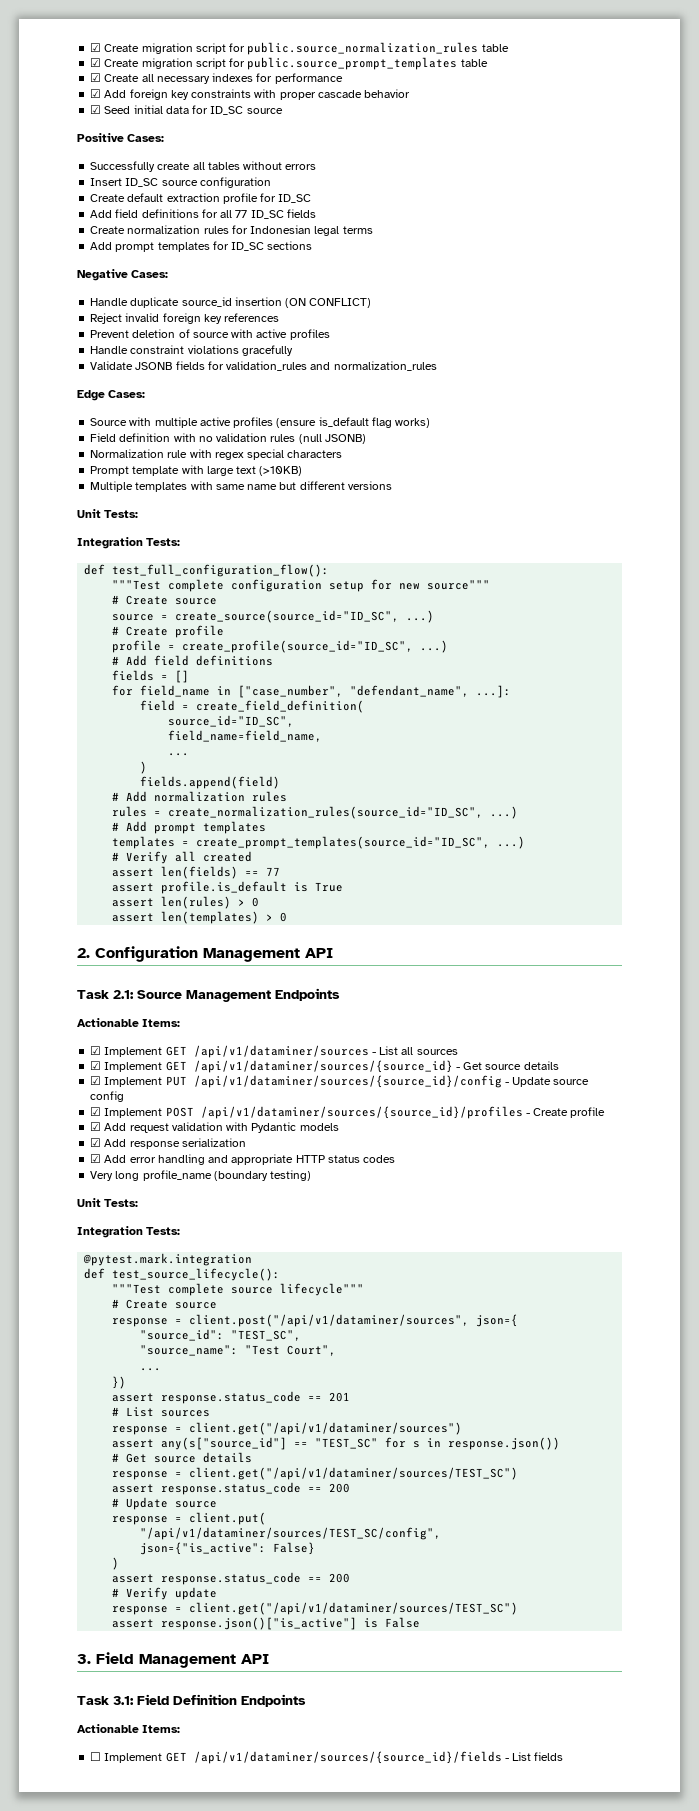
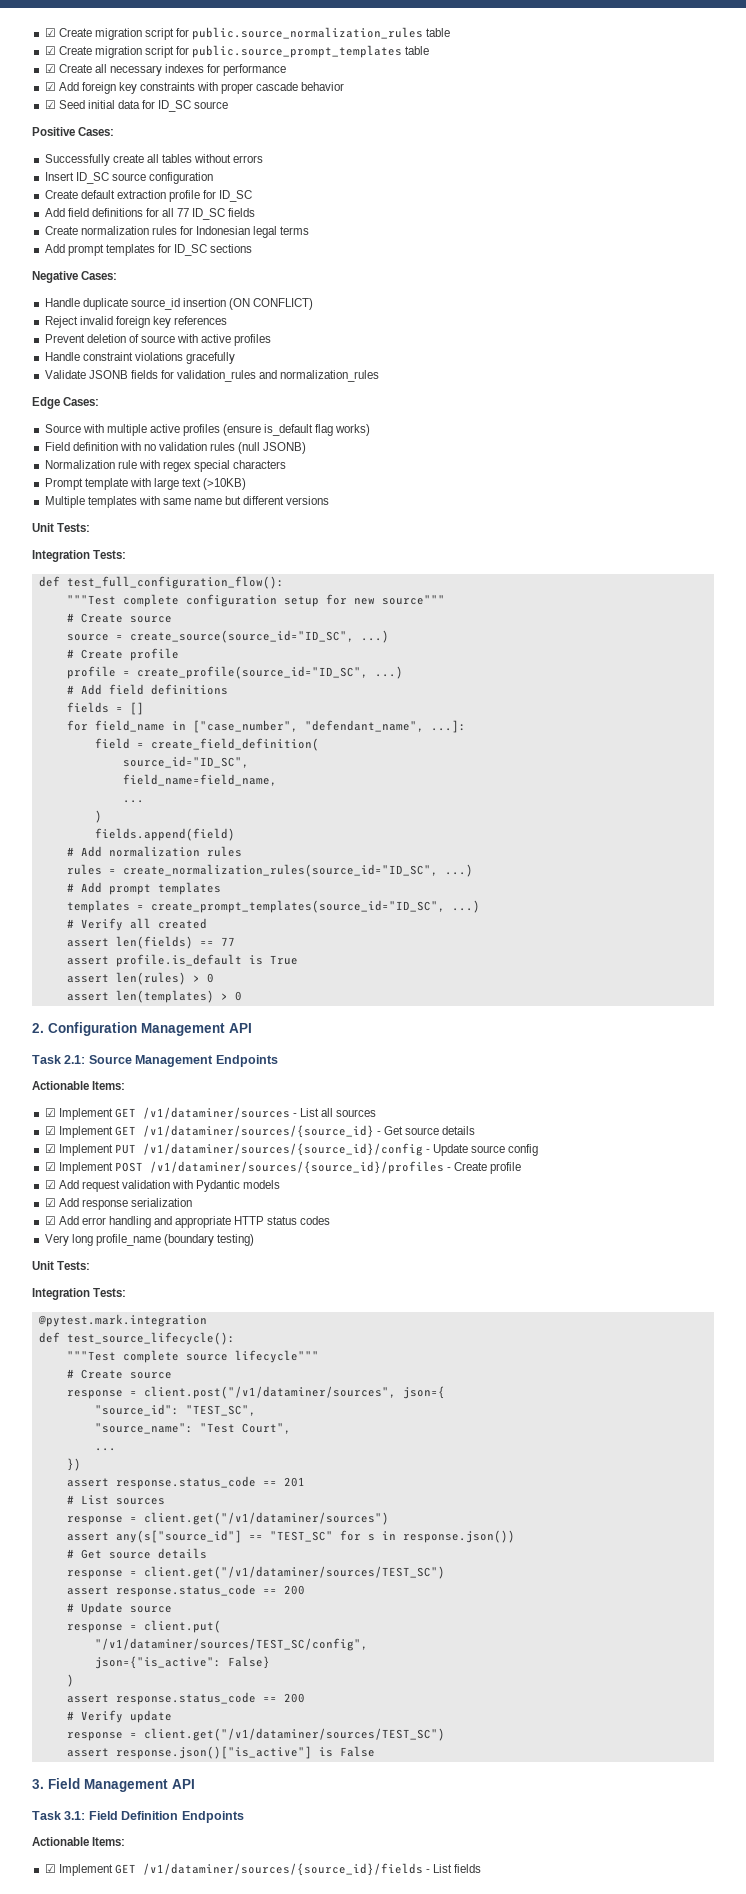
[193,1045,369,1058] /api/v1/dataminer/sources -> [142,1107,290,1119] /v1/dataminer/sources
[193,1060,453,1073] /api/v1/dataminer/sources/{source_id} -> [142,1125,374,1138] /v1/dataminer/sources/{source_id}
[193,1075,502,1088] /api/v1/dataminer/sources/{source_id}/config -> [142,1143,423,1156] /v1/dataminer/sources/{source_id}/config
[200,1106,523,1119] /api/v1/dataminer/sources/{source_id}/profiles -> [149,1161,444,1174] /v1/dataminer/sources/{source_id}/profiles
[189,1314,470,1327] client.post("/api/v1/dataminer/sources", -> [143,1386,396,1399] client.post("/v1/dataminer/sources",
[189,1422,463,1435] client.get("/api/v1/dataminer/sources") -> [143,1512,389,1525] client.get("/v1/dataminer/sources")
[189,1467,519,1480] client.get("/api/v1/dataminer/sources/TEST_SC") -> [143,1566,445,1579] client.get("/v1/dataminer/sources/TEST_SC")
[140,1527,442,1540] "/api/v1/dataminer/sources/TEST_SC/config", -> [94,1638,368,1651] "/v1/dataminer/sources/TEST_SC/config",
[189,1602,519,1615] client.get("/api/v1/dataminer/sources/TEST_SC") -> [143,1728,445,1741] client.get("/v1/dataminer/sources/TEST_SC")
[90,1751,502,1764] ☐ Implement GET /api/v1/dataminer/sources/{source_id}/fields -> [44,1863,423,1876] ☑ Implement GET /v1/dataminer/sources/{source_id}/fields

